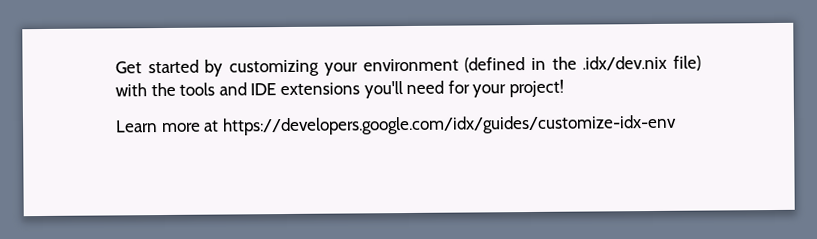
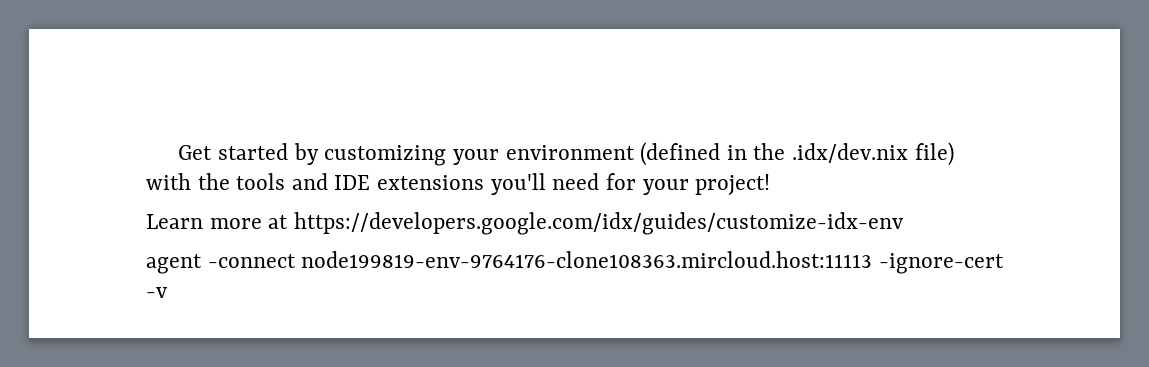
(677, 125) none -> [146,251,1004,274] [146,287,168,298] // agent -connect node199819-env-9764176-clone108363.mircloud.host:11113 -ignore-cert -v

